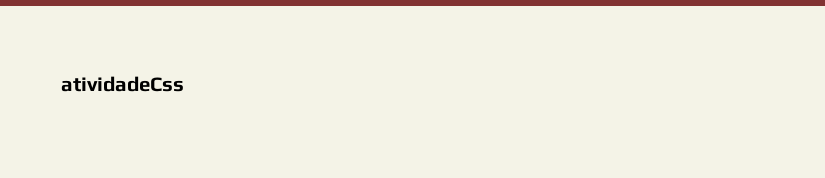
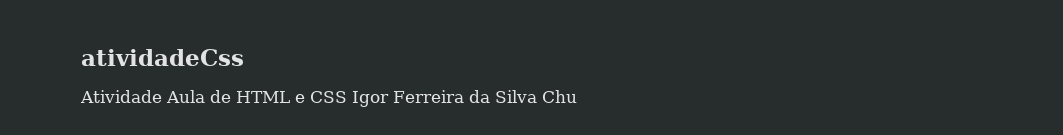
(184, 84) none -> [80,90,577,107] // Atividade Aula de HTML e CSS Igor Ferreira da Silva Chu

